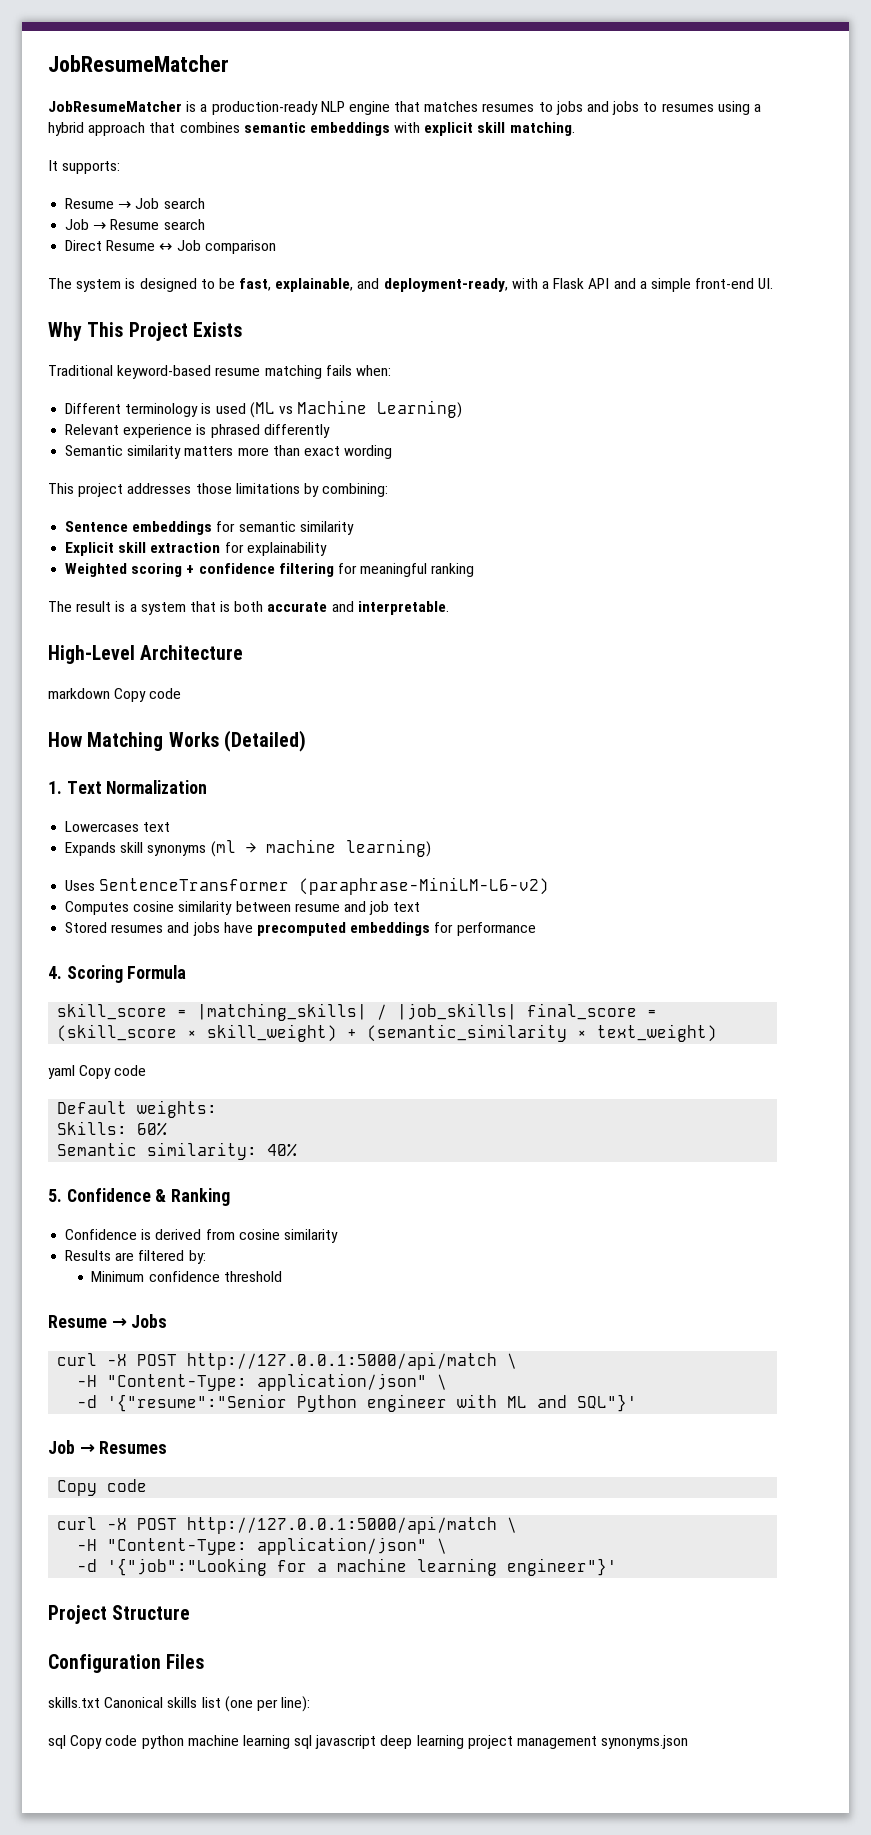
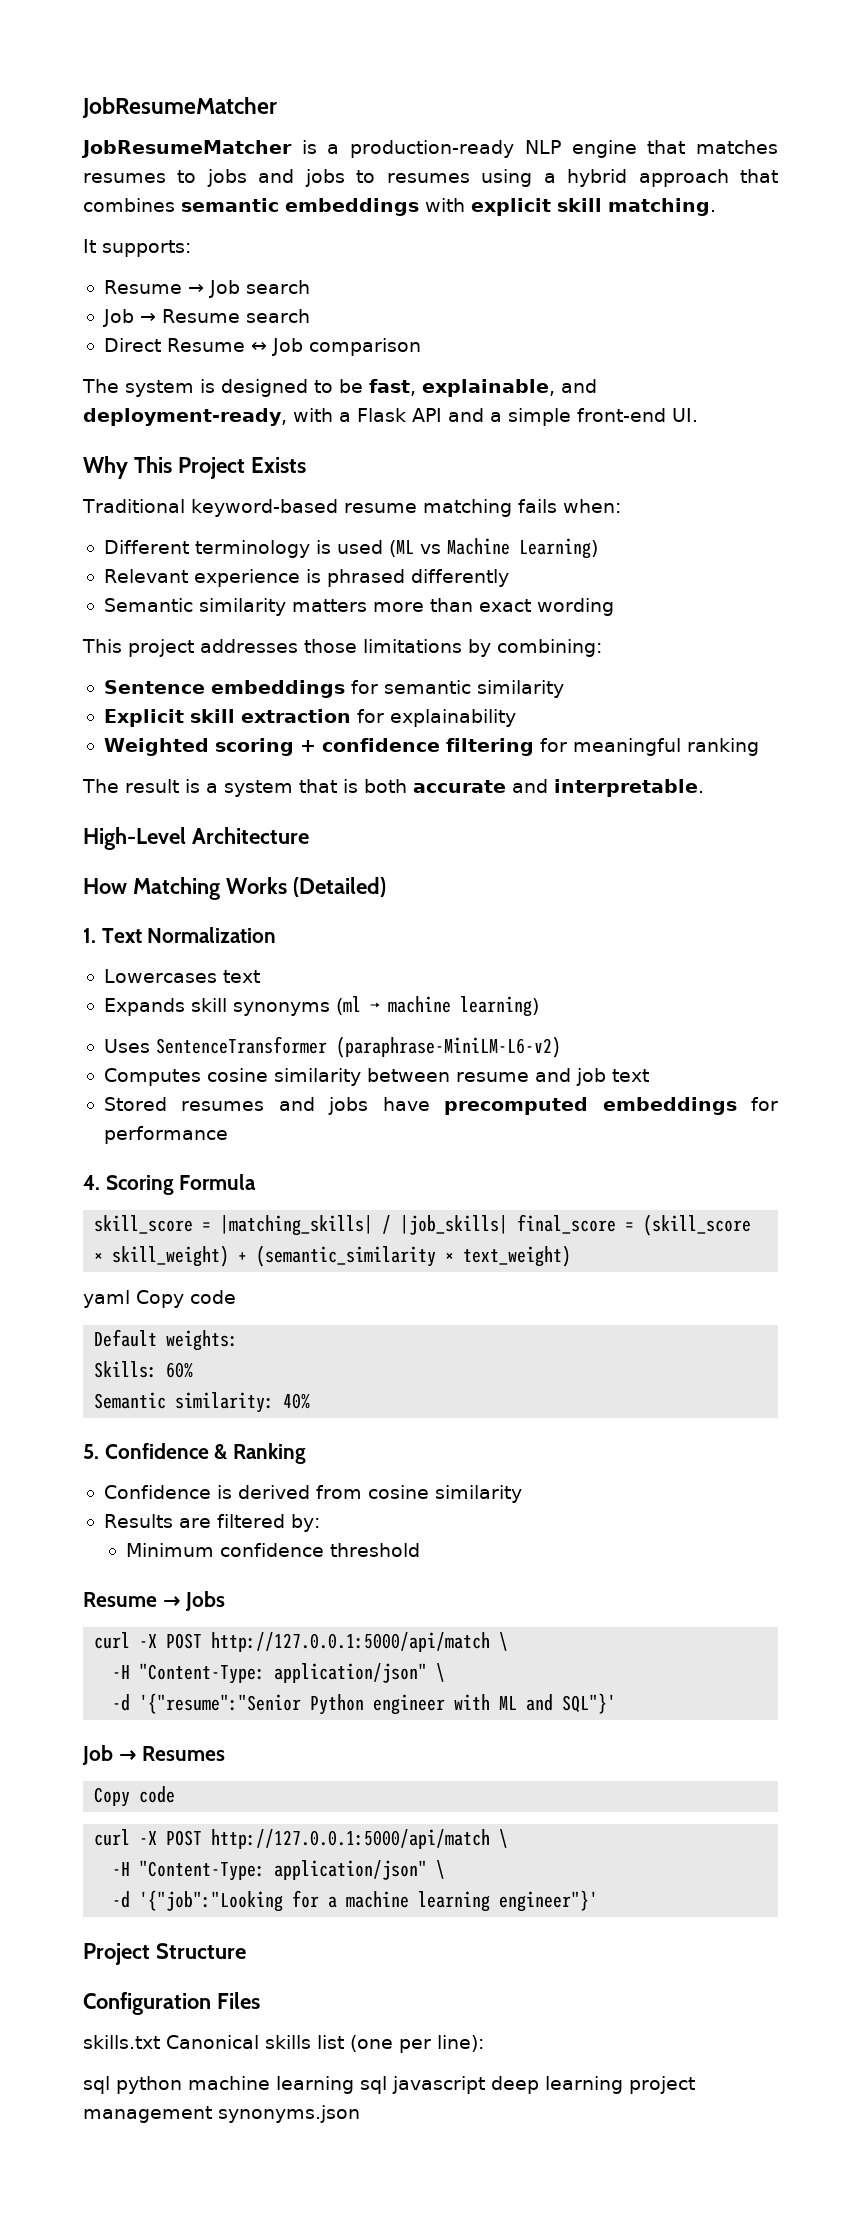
[48,688,182,702] // markdown Copy code -> (309, 835) none
[70,1735,138,1749] Copy code -> (110, 2085) none

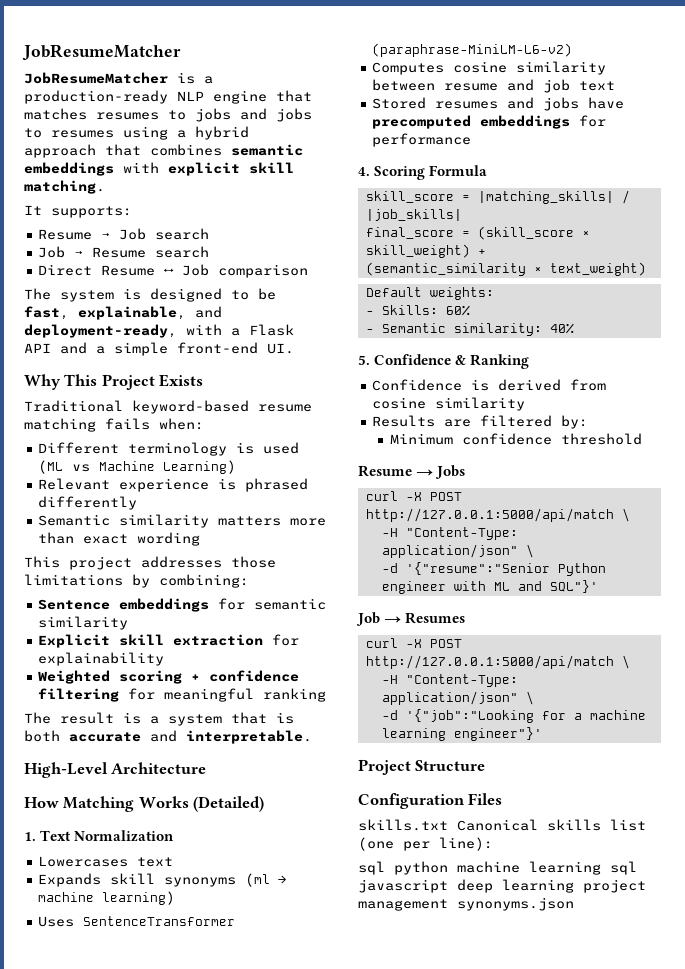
(509, 1225) none -> (462, 215) //
[83,1290,236,1308] // yaml Copy code -> (646, 269) none
(239, 1340) none -> [365,311,374,315] -
(194, 1370) none -> [365,329,374,333] -
[94,1786,176,1807] // Copy code -> (466, 618) none

